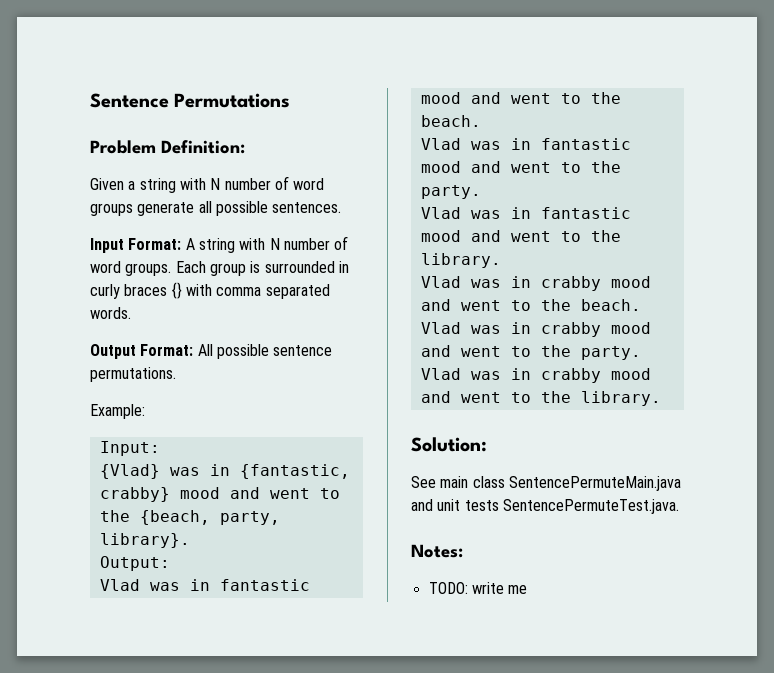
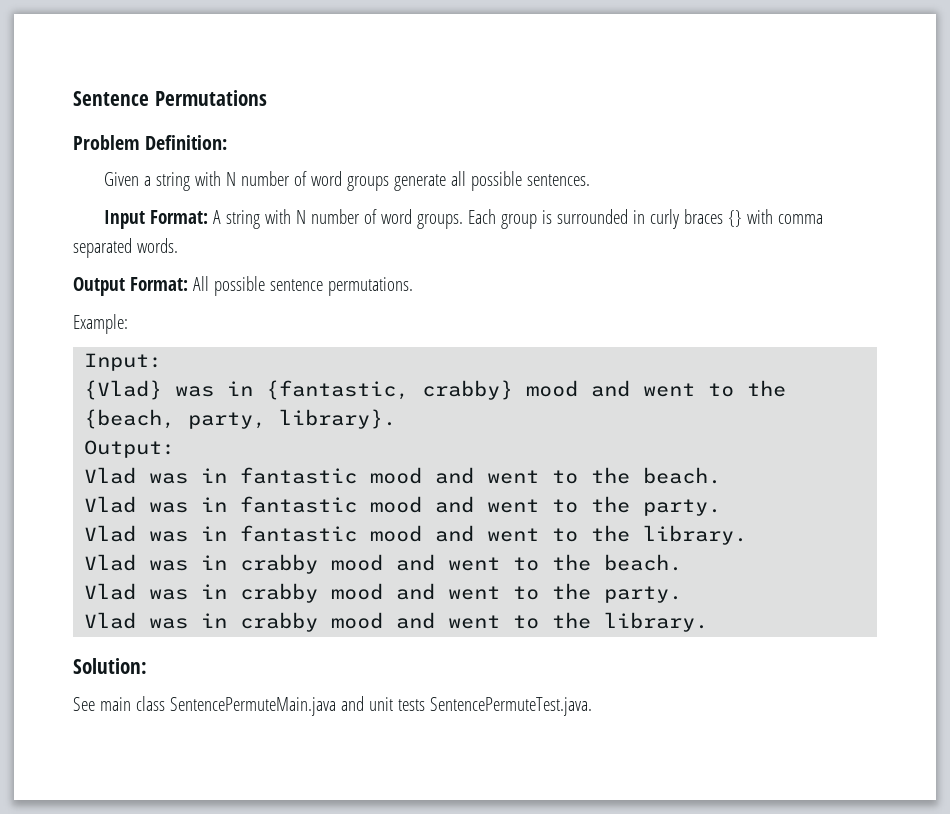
[411,544,463,558] [428,582,528,594] // Notes: // TODO: write me -> (592, 706) none

